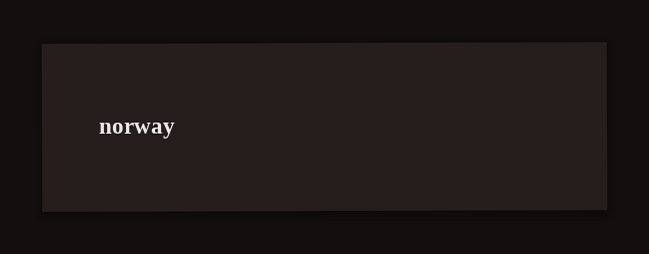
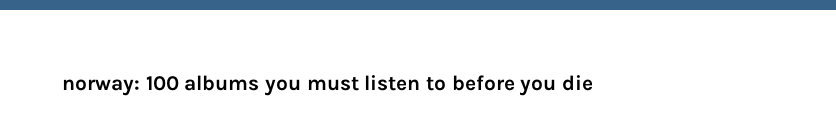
[98,122,176,139] norway -> [62,75,594,96] norway: 100 albums you must listen to before you die

